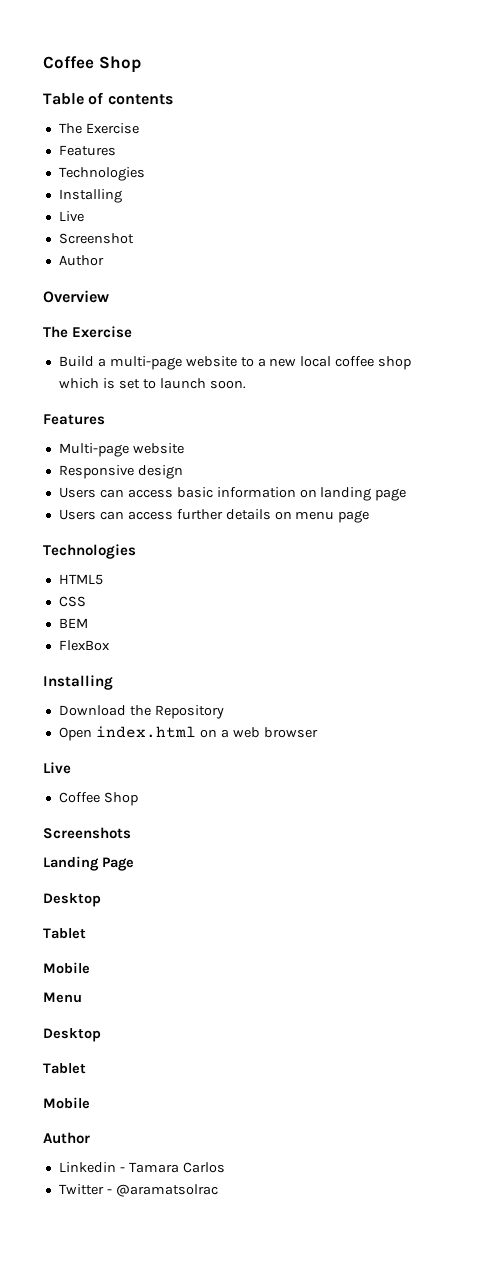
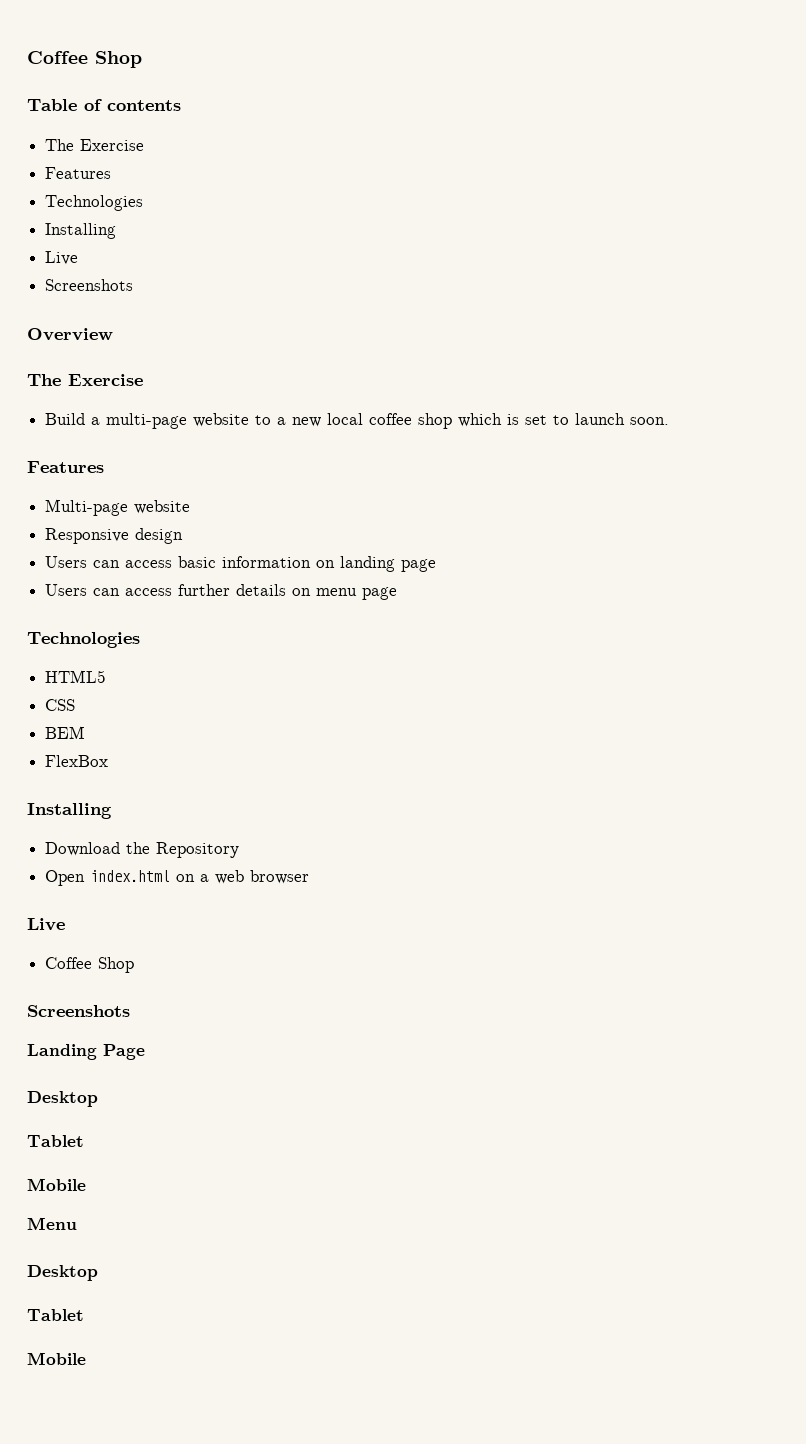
[58,233,134,244] [58,255,104,266] Screenshot // Author -> [45,279,134,291] Screenshots
[43,1132,90,1144] [58,1162,225,1173] [58,1184,218,1197] // Author // Linkedin - Tamara Carlos // Twitter - @aramatsolrac -> (86, 1358) none

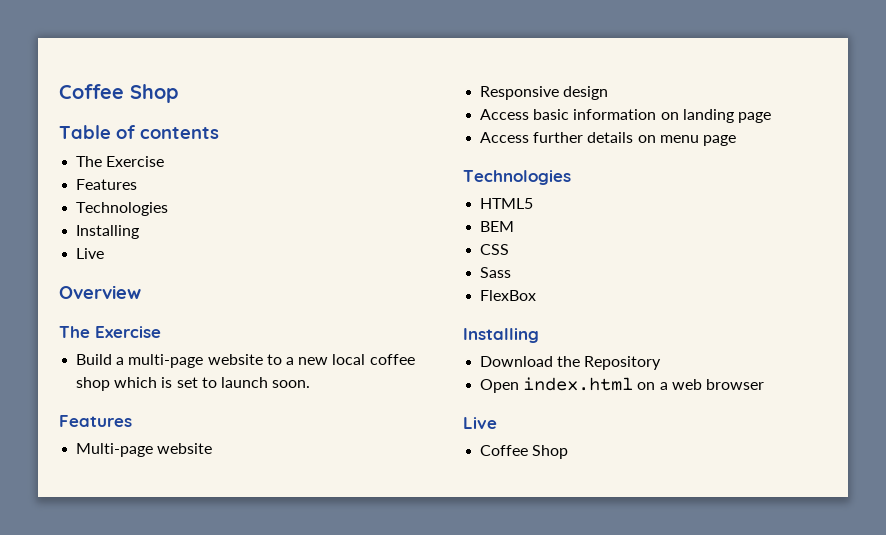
[45,279,134,291] // Screenshots -> (105, 253) none
[45,556,173,568] Users can access -> [480,109,530,120] Access
[45,584,173,596] Users can access -> [480,132,530,143] Access
(107, 676) none -> [480,221,515,232] // BEM
[45,726,86,739] BEM -> [480,267,512,278] Sass
[27,1005,130,1017] [27,1044,145,1060] [27,1091,98,1107] [27,1135,84,1147] [27,1178,86,1191] [27,1217,77,1230] [27,1265,98,1281] [27,1309,84,1321] [27,1352,86,1365] // Screenshots // Landing Page // Desktop // Tablet // Mobile // Menu // Desktop // Tablet // Mobile -> (569, 452) none

